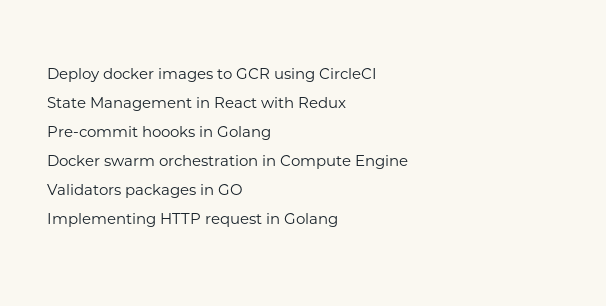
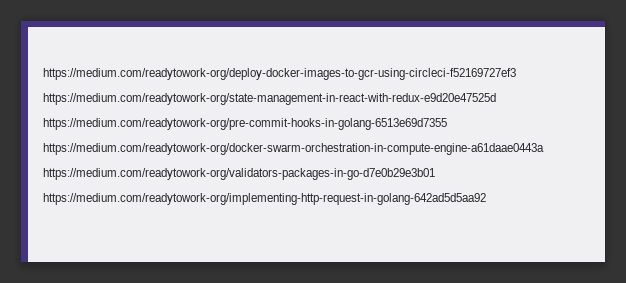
[47,68,378,82] [47,97,347,111] [47,126,272,140] [47,155,409,169] [47,184,244,198] [47,213,339,227] Deploy docker images to GCR using CircleCI // State Management in React with Redux // Pre-commit hoooks in Golang // Docker swarm orchestration in Compute Engine // Validators packages in GO // Implementing HTTP request in Golang -> [43,68,516,80] [43,93,496,105] [43,118,447,130] [43,143,544,155] [43,168,435,180] [43,193,486,205] https://medium.com/readytowork-org/deploy-docker-images-to-gcr-using-circleci-f52169727ef3 // https://medium.com/readytowork-org/state-management-in-react-with-redux-e9d20e47525d // https://medium.com/readytowork-org/pre-commit-hooks-in-golang-6513e69d7355 // https://medium.com/readytowork-org/docker-swarm-orchestration-in-compute-engine-a61daae0443a // https://medium.com/readytowork-org/validators-packages-in-go-d7e0b29e3b01 // https://medium.com/readytowork-org/implementing-http-request-in-golang-642ad5d5aa92

